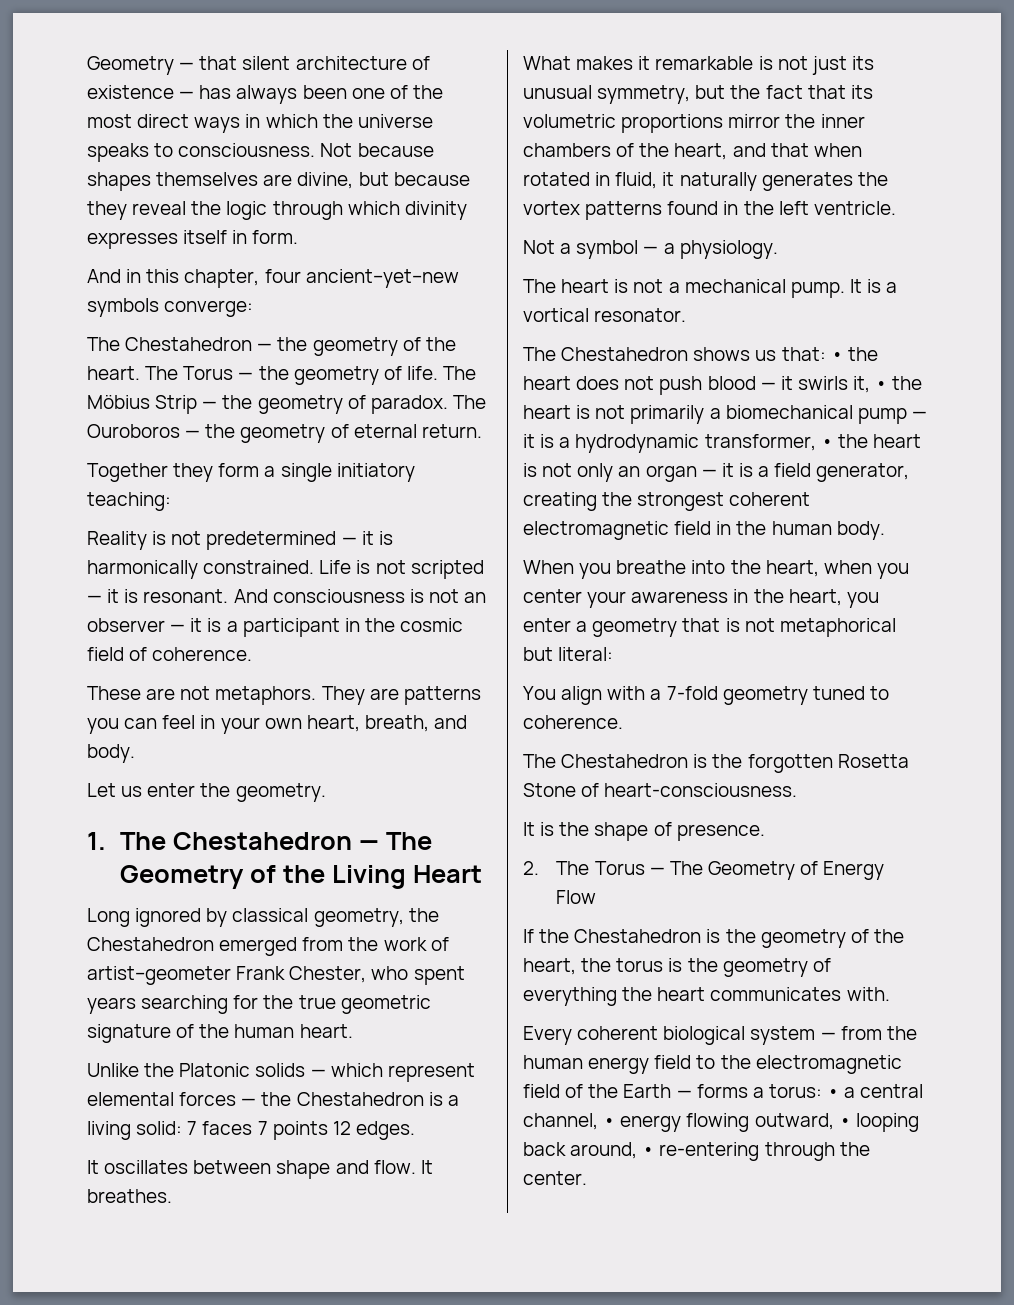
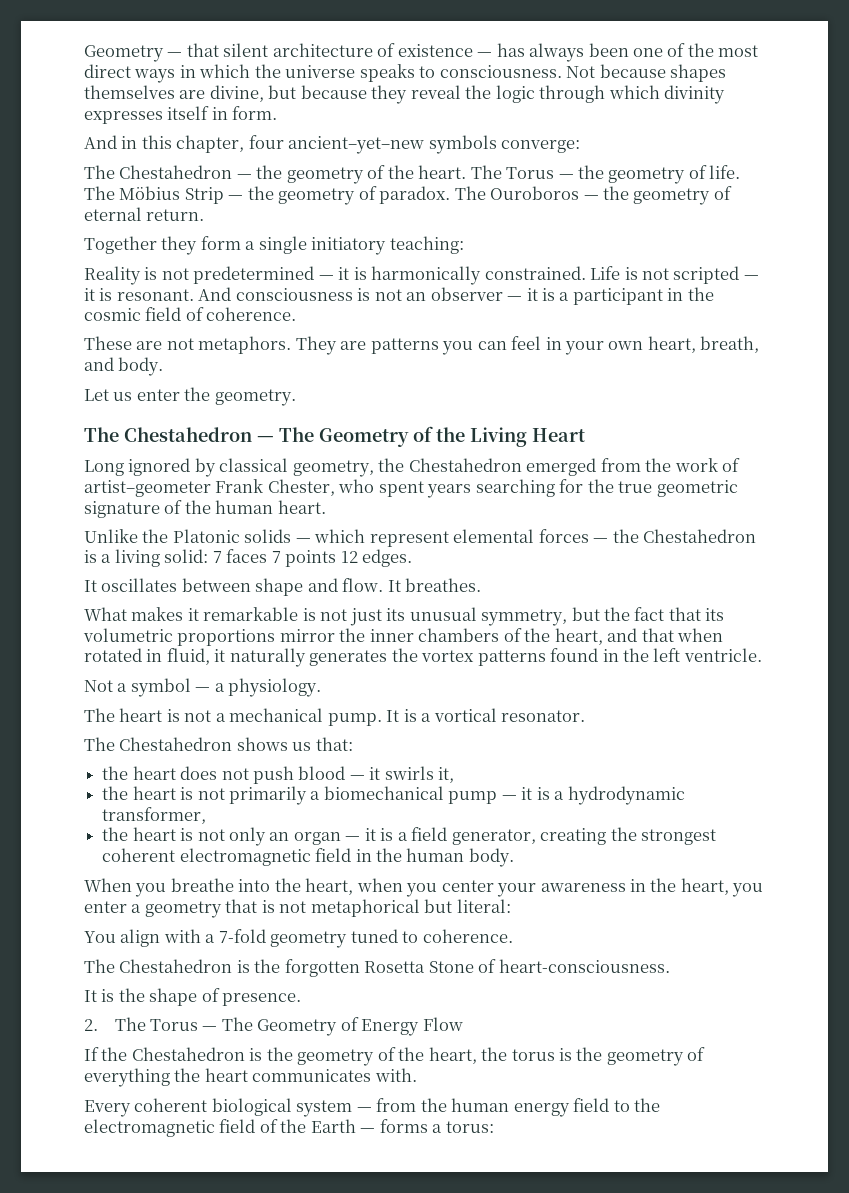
[87,832,106,850] 1. -> (296, 397) none
[830,352,843,361] • -> (353, 744) //
[875,381,888,390] • -> (455, 775) //
[820,439,833,448] • -> (207, 815) //
[827,1084,924,1098] [523,1113,919,1132] [523,1142,870,1161] [523,1171,587,1185] • a central channel, • energy flowing outward, • looping back around, • re-entering through the center. -> (494, 1127) none

